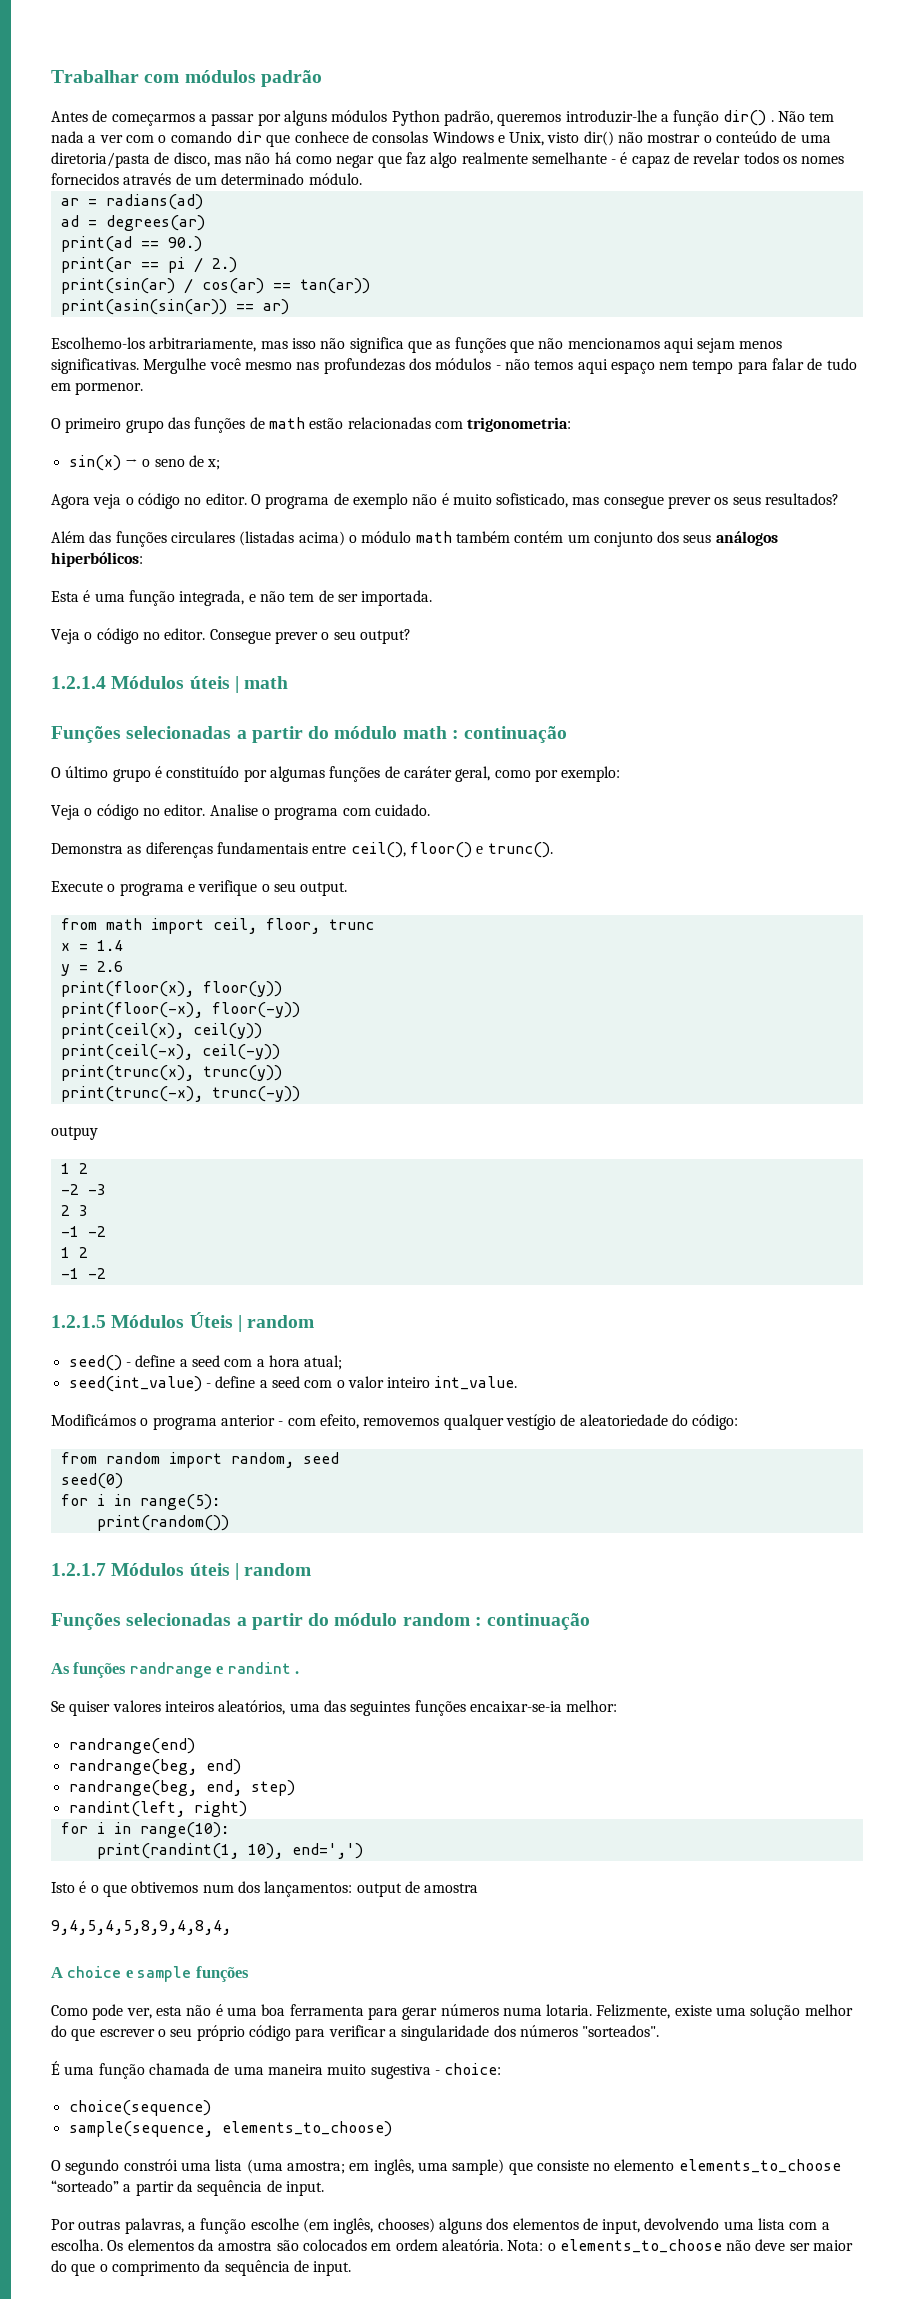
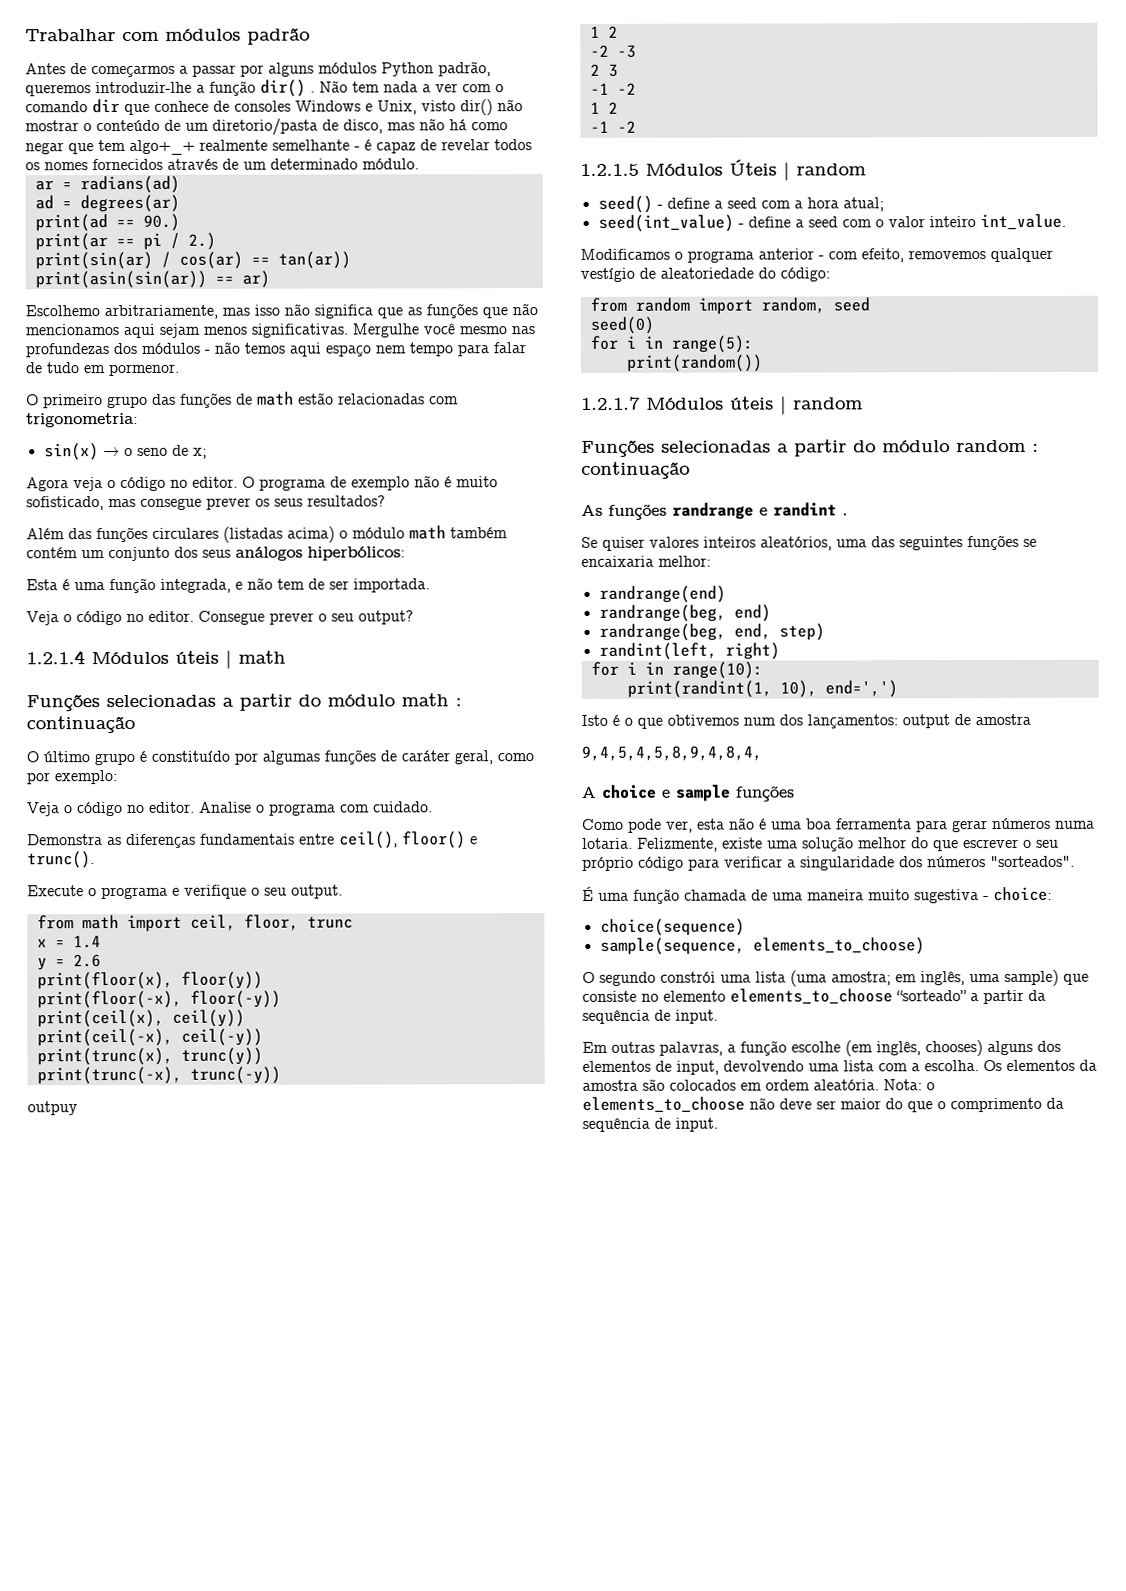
[372,131,429,143] consolas -> [234,100,291,112] consoles
[800,134,831,143] [51,152,150,168] uma diretoria/pasta -> [185,118,318,136] um diretorio/pasta
[405,152,458,168] faz algo -> [98,139,195,155] tem algo+_+
[51,337,145,349] Escolhemo-los -> [25,305,100,317] Escolhemo
[51,1414,136,1426] Modificámos -> [580,248,670,260] Modificamos
[469,1701,562,1712] encaixar-se-ia -> [1023,538,1037,547] [581,555,654,567] se encaixaria
[51,2219,75,2230] Por -> [582,1041,608,1053] Em

